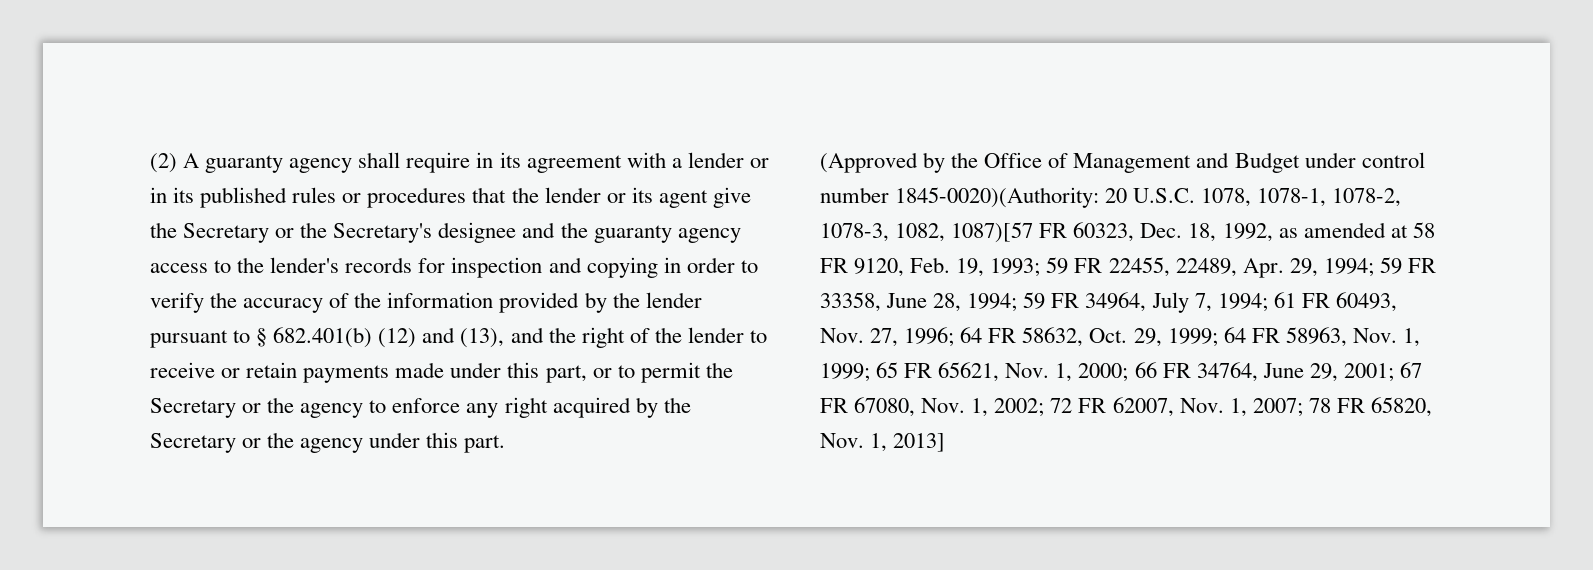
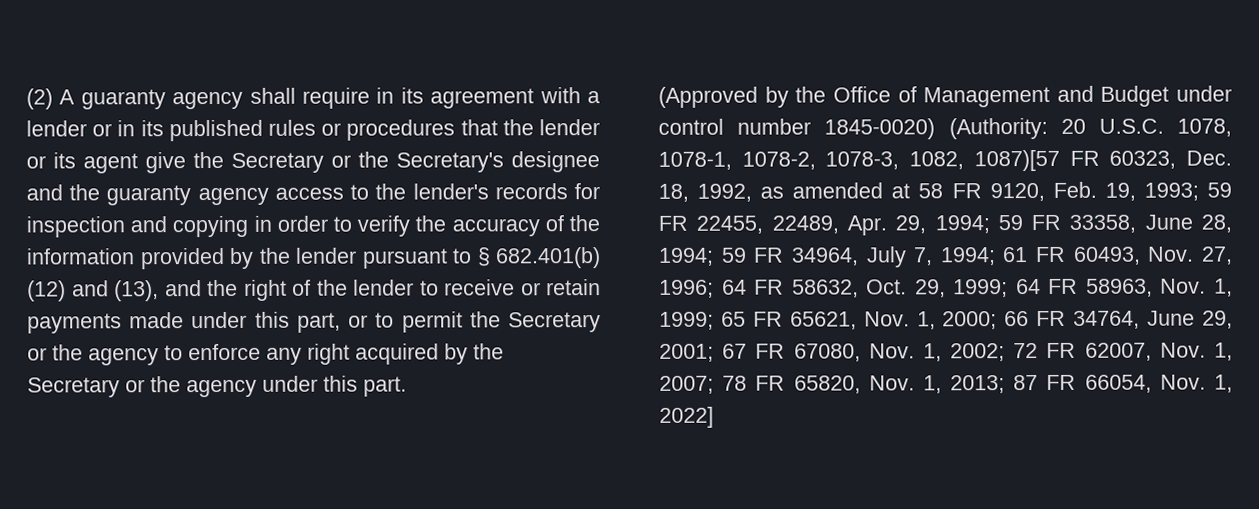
[895,187,1100,208] 1845-0020)(Authority: -> [824,117,1048,140] 1845-0020) (Authority:
[893,433,946,452] 2013] -> [950,374,1233,394] [659,406,714,428] 2013; 87 FR 66054, Nov. 1, 2022]

